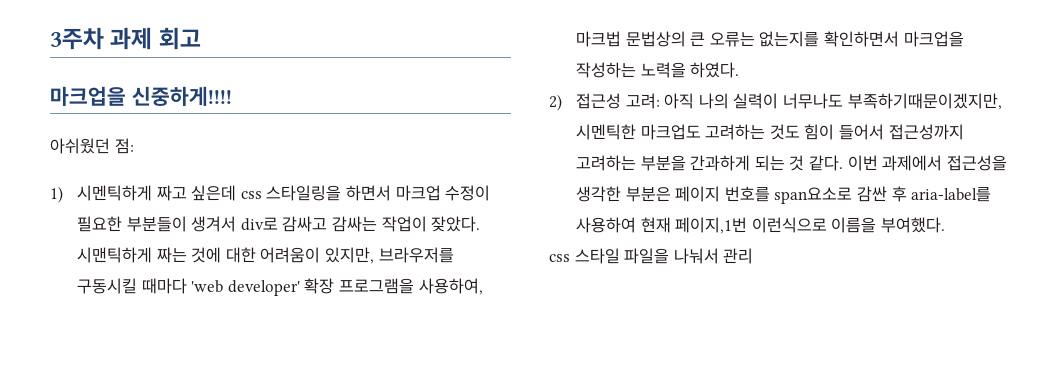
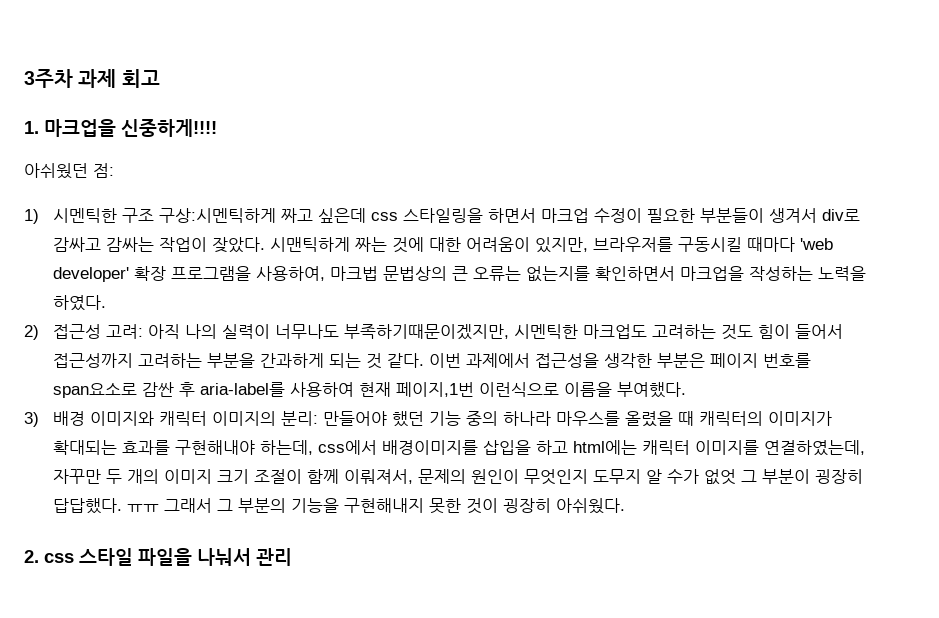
(201, 38) none -> [24,121,39,134] 1.
[76,185,152,201] 시멘틱하게 -> [53,208,277,223] 시멘틱한 구조 구상:시멘틱하게
(945, 225) none -> [24,411,833,427] [53,440,866,456] [53,469,864,485] [53,498,626,514] [24,550,39,563] 3) 배경 이미지와 캐릭터 이미지의 분리: 만들어야 했던 기능 중의 하나라 마우스를 올렸을 때 캐릭터의 이미지가 확대되는 효과를 구현해내야 하는데, css에서 배경이미지를 삽입을 하고 html에는 캐릭터 이미지를 연결하였는데, 자꾸만 두 개의 이미지 크기 조절이 함께 이뤄져서, 문제의 원인이 무엇인지 도무지 알 수가 없엇 그 부분이 굉장히 답답했다. ㅠㅠ 그래서 그 부분의 기능을 구현해내지 못한 것이 굉장히 아쉬웠다. // 2.

